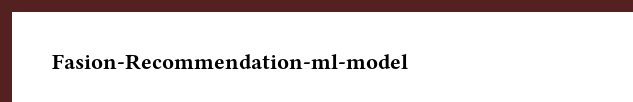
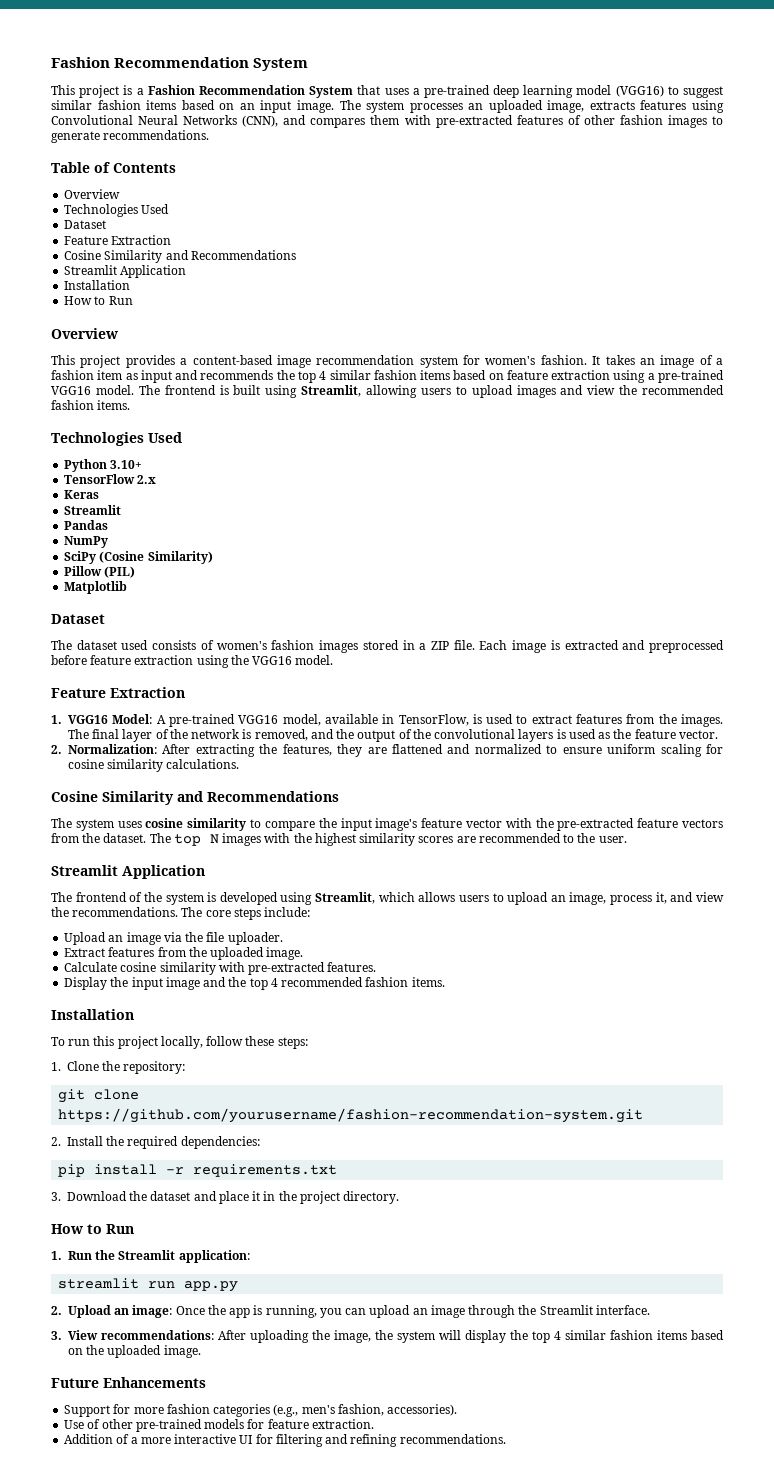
[52,54,408,70] Fasion-Recommendation-ml-model -> [51,57,309,71] [51,85,723,98] [51,100,724,113] [51,115,723,128] [51,130,210,143] [51,162,176,173] [64,189,121,199] [64,204,170,217] [64,220,107,229] [64,235,172,245] [64,250,296,263] [64,265,187,278] [64,280,131,290] [64,296,133,305] [51,328,118,339] [51,355,723,368] [51,370,724,383] [51,385,724,398] [51,400,131,410] [51,432,182,446] [64,459,143,472] [64,474,157,484] [64,490,100,499] [64,505,122,515] [64,520,109,530] [64,536,109,548] [64,551,213,564] [64,566,136,578] [64,581,128,594] [51,614,105,624] [51,640,724,653] [51,655,334,668] [51,687,185,698] [51,714,723,727] [68,729,718,742] [51,744,724,757] [68,759,240,772] [51,791,339,805] [51,818,723,831] [51,833,627,846] [51,865,205,879] [51,892,725,905] [51,907,311,920] [64,932,283,945] [64,947,304,960] [64,962,377,975] [64,977,445,990] [51,1009,134,1020] [51,1036,308,1049] [51,1061,186,1074] [58,1089,140,1103] [58,1108,644,1123] [51,1136,260,1149] [58,1164,338,1177] [51,1191,400,1204] [51,1224,134,1234] [51,1250,250,1263] [58,1278,239,1292] [51,1305,650,1318] [51,1330,724,1343] [68,1345,201,1358] [51,1377,206,1388] [64,1404,458,1417] [64,1419,374,1432] [64,1434,506,1447] Fashion Recommendation System // This project is a Fashion Recommendation System that uses a pre-trained deep learning model (VGG16) to suggest similar fashion items based on an input image. The system processes an uploaded image, extracts features using Convolutional Neural Networks (CNN), and compares them with pre-extracted features of other fashion images to generate recommendations. // Table of Contents // Overview // Technologies Used // Dataset // Feature Extraction // Cosine Similarity and Recommendations // Streamlit Application // Installation // How to Run // Overview // This project provides a content-based image recommendation system for women's fashion. It takes an image of a fashion item as input and recommends the top 4 similar fashion items based on feature extraction using a pre-trained VGG16 model. The frontend is built using Streamlit, allowing users to upload images and view the recommended fashion items. // Technologies Used // Python 3.10+ // TensorFlow 2.x // Keras // Streamlit // Pandas // NumPy // SciPy (Cosine Similarity) // Pillow (PIL) // Matplotlib // Dataset // The dataset used consists of women's fashion images stored in a ZIP file. Each image is extracted and preprocessed before feature extraction using the VGG16 model. // Feature Extraction // 1. VGG16 Model: A pre-trained VGG16 model, available in TensorFlow, is used to extract features from the images. The final layer of the network is removed, and the output of the convolutional layers is used as the feature vector. // 2. Normalization: After extracting the features, they are flattened and normalized to ensure uniform scaling for cosine similarity calculations. // Cosine Similarity and Recommendations // The system uses cosine similarity to compare the input image's feature vector with the pre-extracted feature vectors from the dataset. The top N images with the highest similarity scores are recommended to the user. // Streamlit Application // The frontend of the system is developed using Streamlit, which allows users to upload an image, process it, and view the recommendations. The core steps include: // Upload an image via the file uploader. // Extract features from the uploaded image. // Calculate cosine similarity with pre-extracted features. // Display the input image and the top 4 recommended fashion items. // Installation // To run this project locally, follow these steps: // 1. Clone the repository: // git clone https://github.com/yourusername/fashion-recommendation-system.git // 2. Install the required dependencies: // pip install -r requirements.txt // 3. Download the dataset and place it in the project directory. // How to Run // 1. Run the Streamlit application: // streamlit run app.py // 2. Upload an image: Once the app is running, you can upload an image through the Streamlit interface. // 3. View recommendations: After uploading the image, the system will display the top 4 similar fashion items based on the uploaded image. // Future Enhancements // Support for more fashion categories (e.g., men's fashion, accessories). // Use of other pre-trained models for feature extraction. // Addition of a more interactive UI for filtering and refining recommendations.

